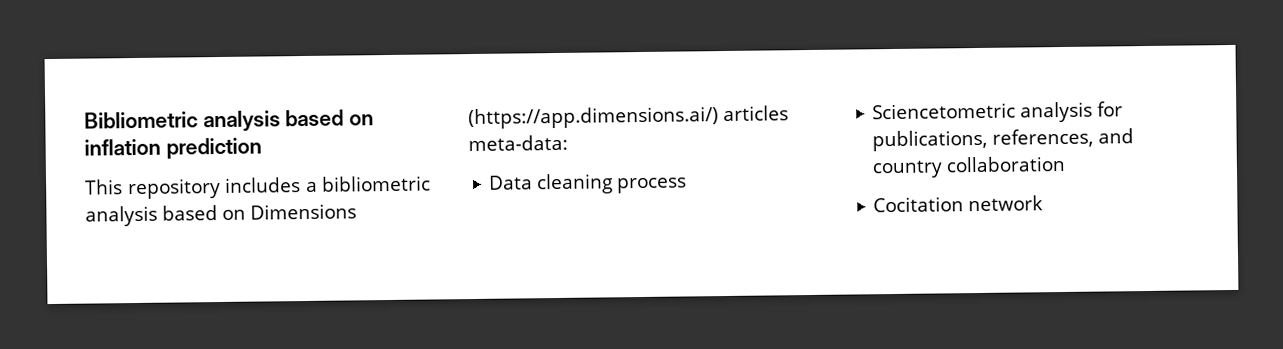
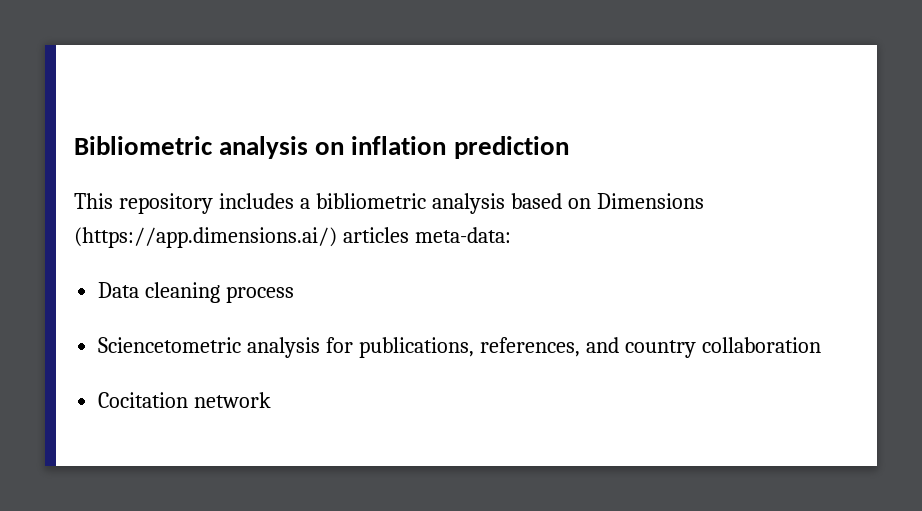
[285,109,345,127] based -> (309, 147) none

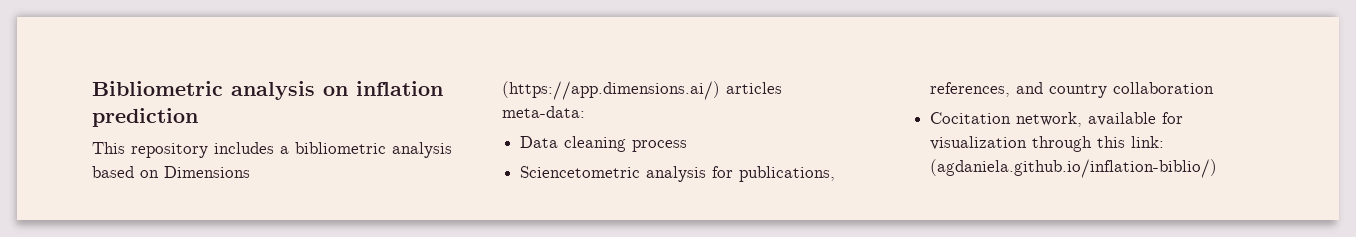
[194,392,272,408] network -> [1016,112,1184,127] [930,136,1165,152] [930,159,1218,178] network, available for visualization through this link: (agdaniela.github.io/inflation-biblio/)

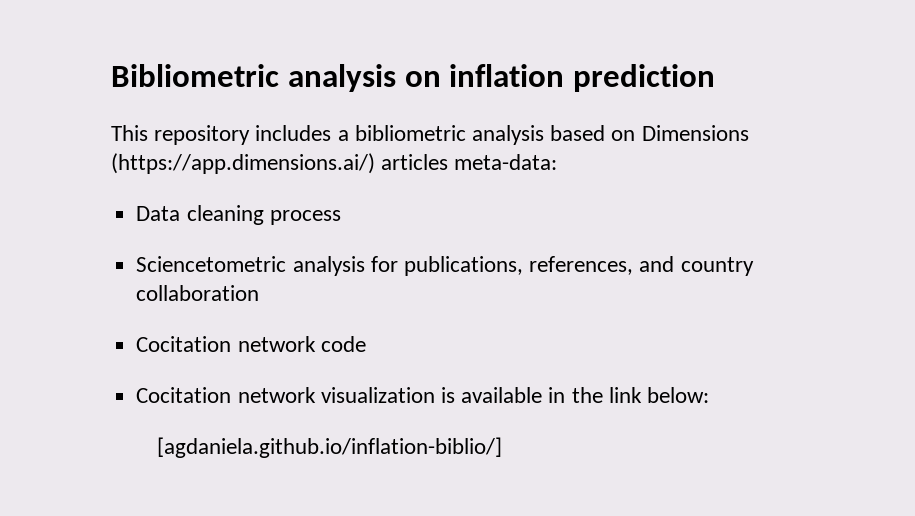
[1016,112,1184,127] [930,136,1165,152] [930,159,1218,178] network, available for visualization through this link: (agdaniela.github.io/inflation-biblio/) -> [237,336,366,352] [136,387,709,403] [156,437,502,458] network code // Cocitation network visualization is available in the link below: // [agdaniela.github.io/inflation-biblio/]

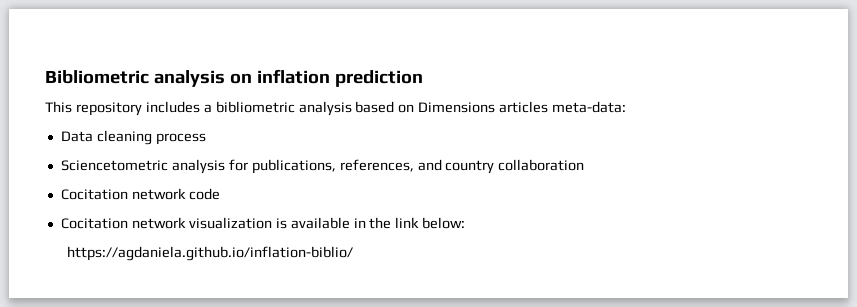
[111,153,375,174] (https://app.dimensions.ai/) -> (496, 107) none
[156,437,502,458] [agdaniela.github.io/inflation-biblio/] -> [67,246,354,261] https://agdaniela.github.io/inflation-biblio/

